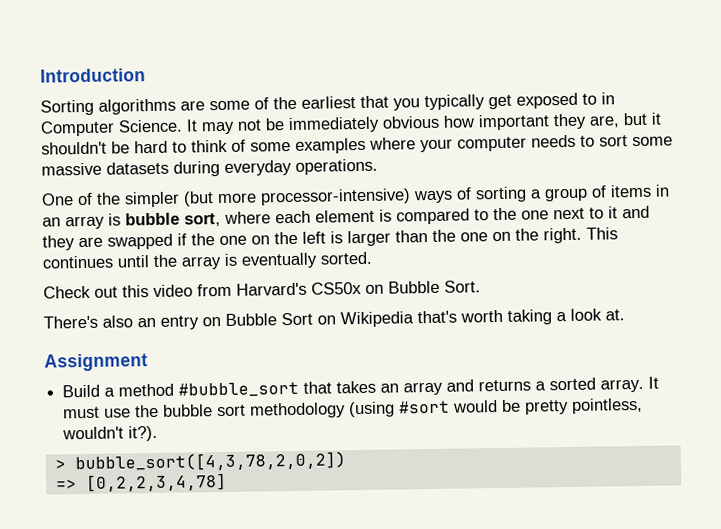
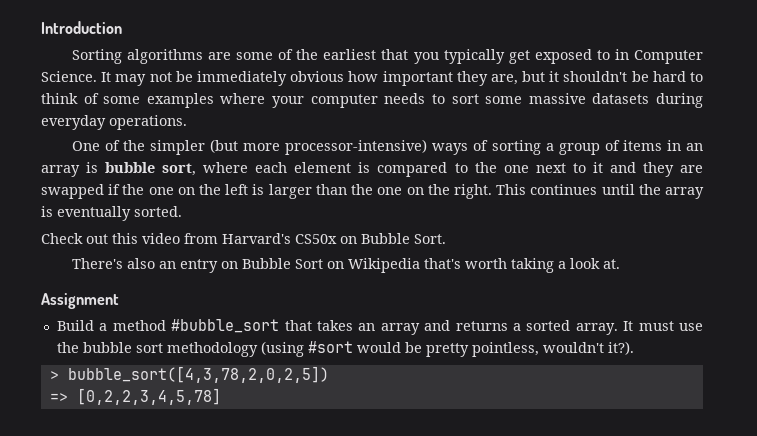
[74,451,346,473] bubble_sort([4,3,78,2,0,2]) -> [67,366,329,383] bubble_sort([4,3,78,2,0,2,5])
[85,472,227,493] [0,2,2,3,4,78] -> [76,388,221,405] [0,2,2,3,4,5,78]

